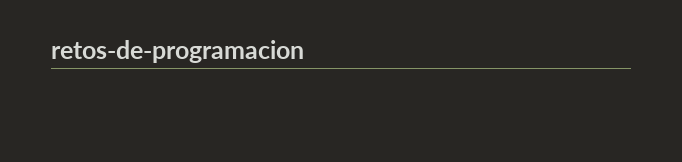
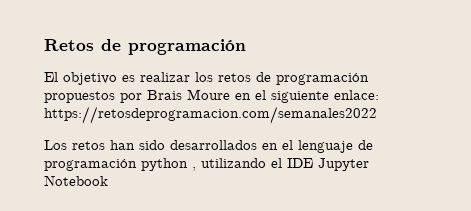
[51,40,304,63] retos-de-programacion -> [44,39,246,55] [44,72,369,85] [44,89,379,103] [44,106,377,124] [44,140,373,153] [44,158,369,171] [44,175,108,186] Retos de programación // El objetivo es realizar los retos de programación propuestos por Brais Moure en el siguiente enlace: https://retosdeprogramacion.com/semanales2022 // Los retos han sido desarrollados en el lenguaje de programación python , utilizando el IDE Jupyter Notebook

